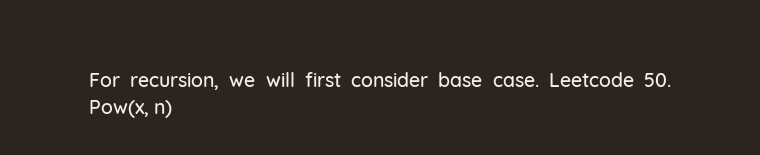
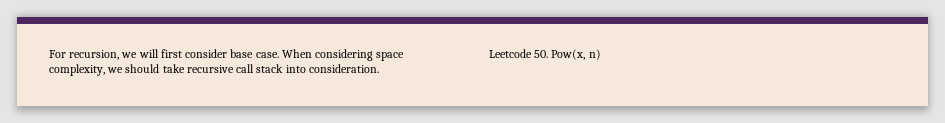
(539, 81) none -> [281,49,405,61] [49,64,379,76] When considering space complexity, we should take recursive call stack into consideration. //

